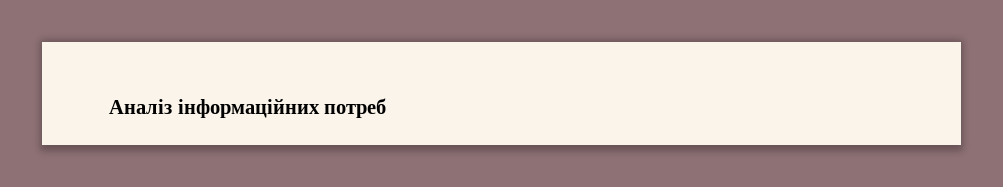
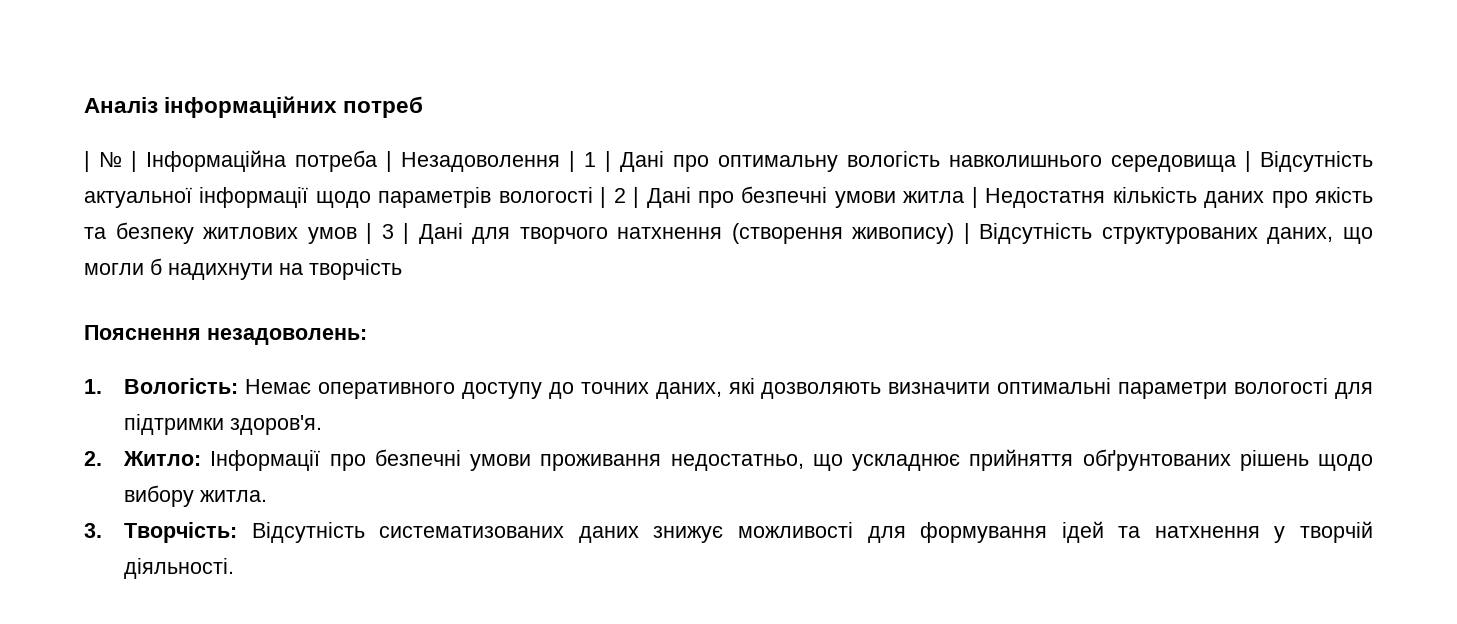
(387, 108) none -> [84,150,1373,172] [84,186,1373,208] [84,222,1373,244] [84,258,402,280] [84,325,367,345] [84,378,1373,399] [124,414,323,435] [84,449,1373,471] [124,485,268,507] [84,521,1373,543] [124,558,235,579] // | № | Інформаційна потреба | Незадоволення | 1 | Дані про оптимальну вологість навколишнього середовища | Відсутність актуальної інформації щодо параметрів вологості | 2 | Дані про безпечні умови житла | Недостатня кількість даних про якість та безпеку житлових умов | 3 | Дані для творчого натхнення (створення живопису) | Відсутність структурованих даних, що могли б надихнути на творчість // Пояснення незадоволень: // 1. Вологість: Немає оперативного доступу до точних даних, які дозволяють визначити оптимальні параметри вологості для підтримки здоров'я. // 2. Житло: Інформації про безпечні умови проживання недостатньо, що ускладнює прийняття обґрунтованих рішень щодо вибору житла. // 3. Творчість: Відсутність систематизованих даних знижує можливості для формування ідей та натхнення у творчій діяльності.

